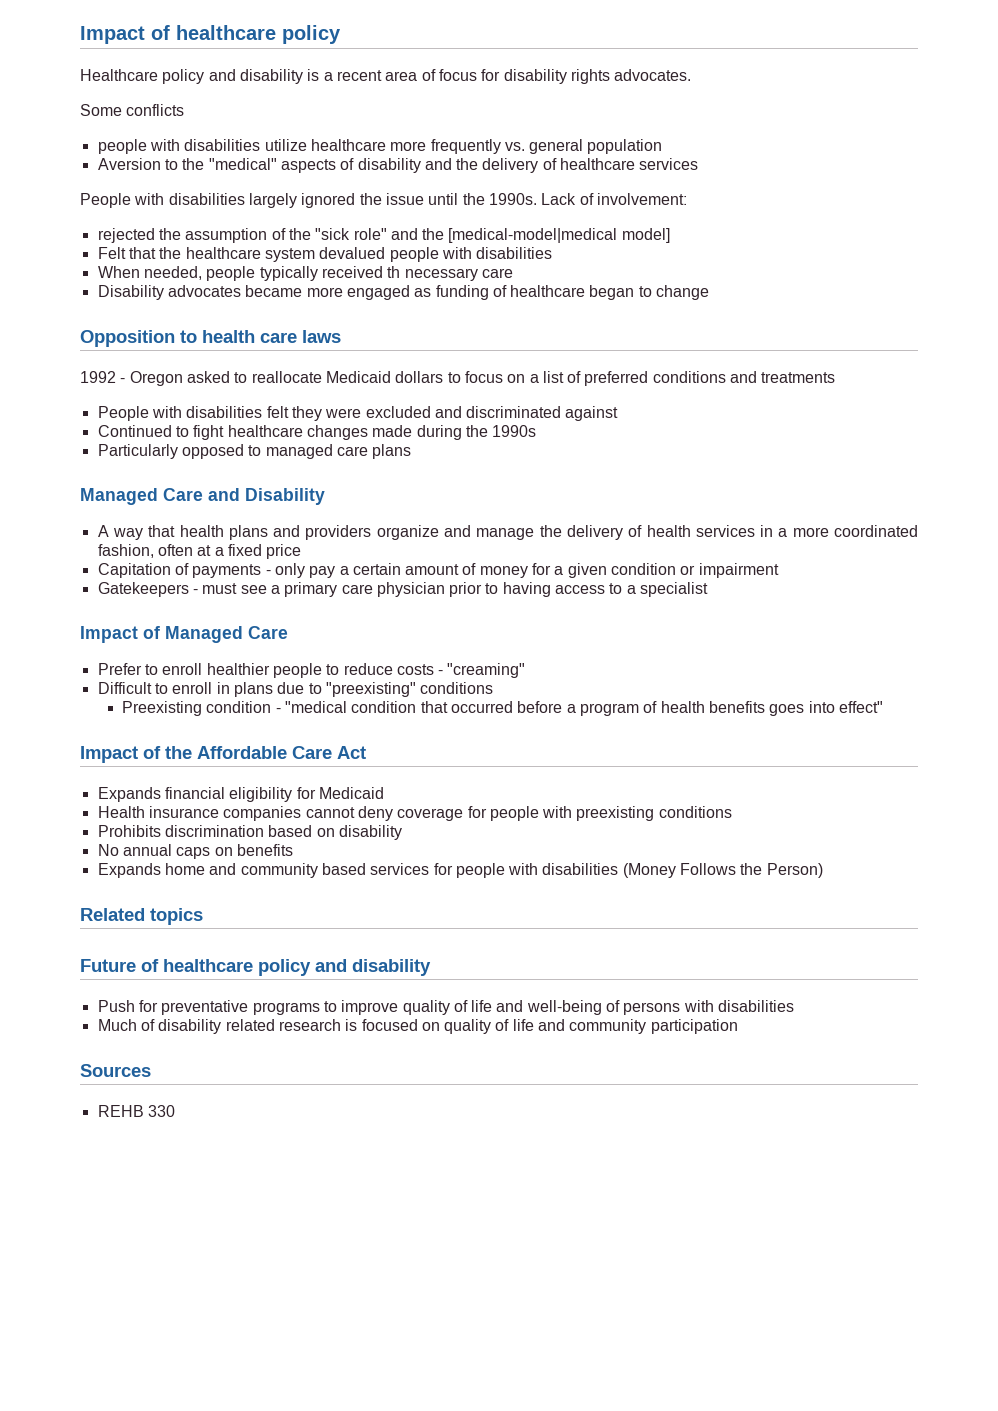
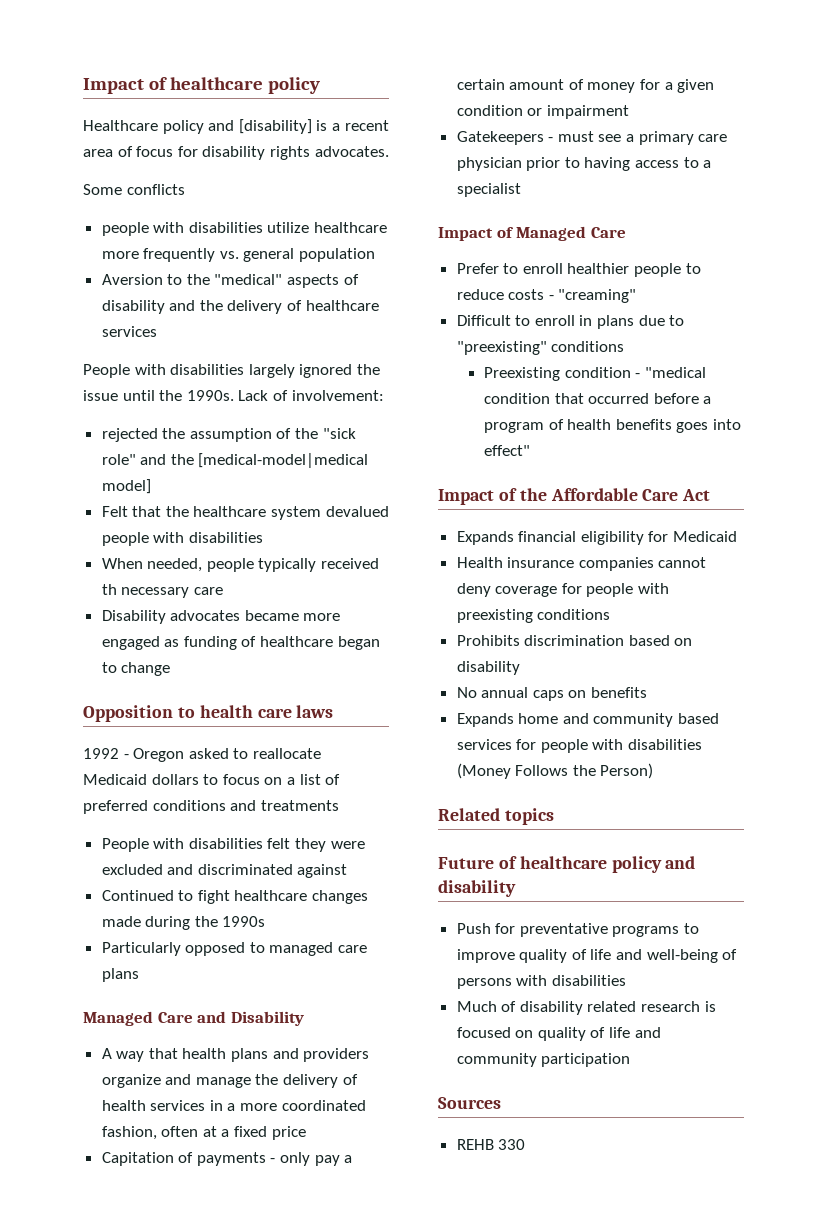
[239,69,303,84] disability -> [238,119,312,134] [disability]

